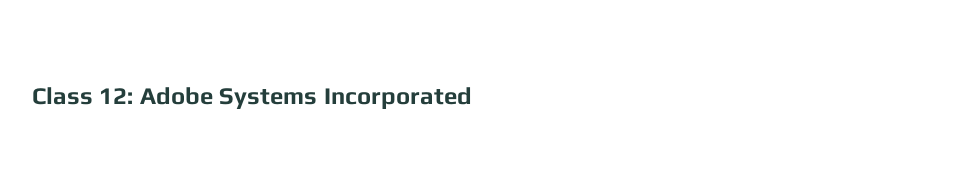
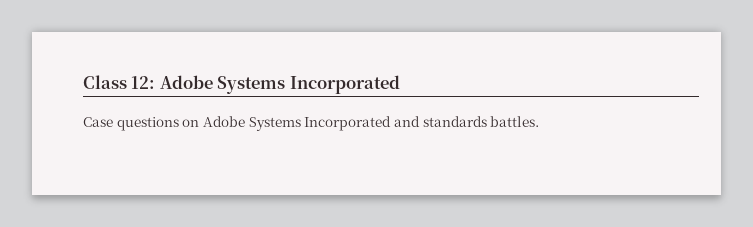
(472, 98) none -> [83,116,540,131] // Case questions on Adobe Systems Incorporated and standards battles.

